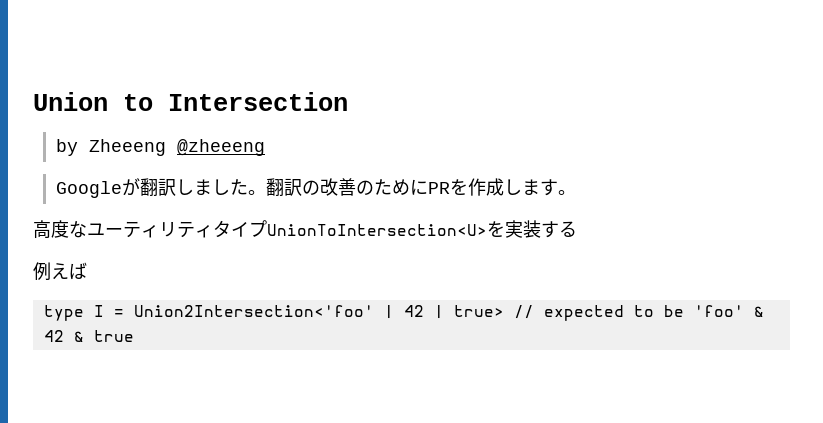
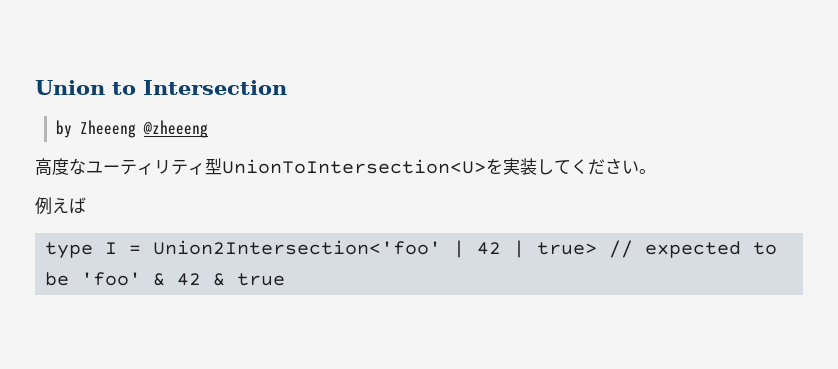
[55,178,576,198] // Googleが翻訳しました。翻訳の改善のためにPRを作成します。 -> (208, 129) none
[213,220,267,238] タイプ -> [205,158,222,175] 型
[541,221,577,238] する -> [537,158,656,175] してください。

